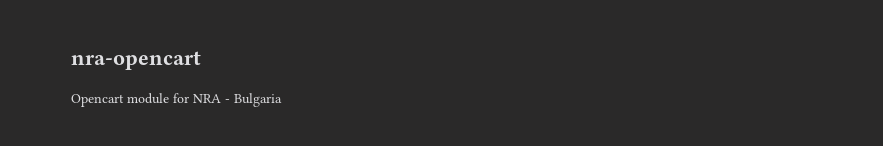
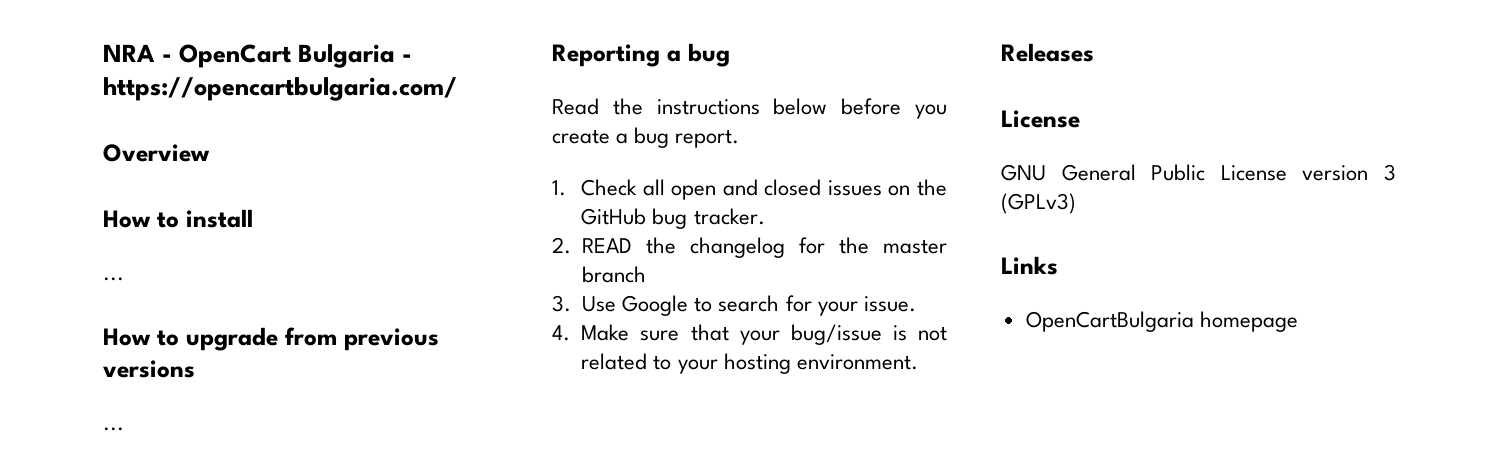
[71,51,201,70] [71,93,282,107] nra-opencart // Opencart module for NRA - Bulgaria -> [103,44,413,68] [103,77,457,101] [103,144,210,162] [103,209,253,228] [103,277,124,281] [103,327,439,351] [103,360,195,378] [103,427,124,431] [552,43,730,67] [552,98,947,119] [552,127,740,148] [552,179,947,200] [581,208,765,229] [552,237,947,258] [582,266,647,283] [552,295,916,316] [552,324,947,345] [581,353,918,374] [1001,43,1094,62] [1001,110,1080,128] [1001,164,1396,181] [1001,193,1076,214] [1001,256,1058,275] [1025,311,1298,332] NRA - OpenCart Bulgaria - https://opencartbulgaria.com/ // Overview // How to install // ... // How to upgrade from previous versions // ... // Reporting a bug // Read the instructions below before you create a bug report. // 1. Check all open and closed issues on the GitHub bug tracker. // 2. READ the changelog for the master branch // 3. Use Google to search for your issue. // 4. Make sure that your bug/issue is not related to your hosting environment. // Releases // License // GNU General Public License version 3 (GPLv3) // Links // OpenCartBulgaria homepage

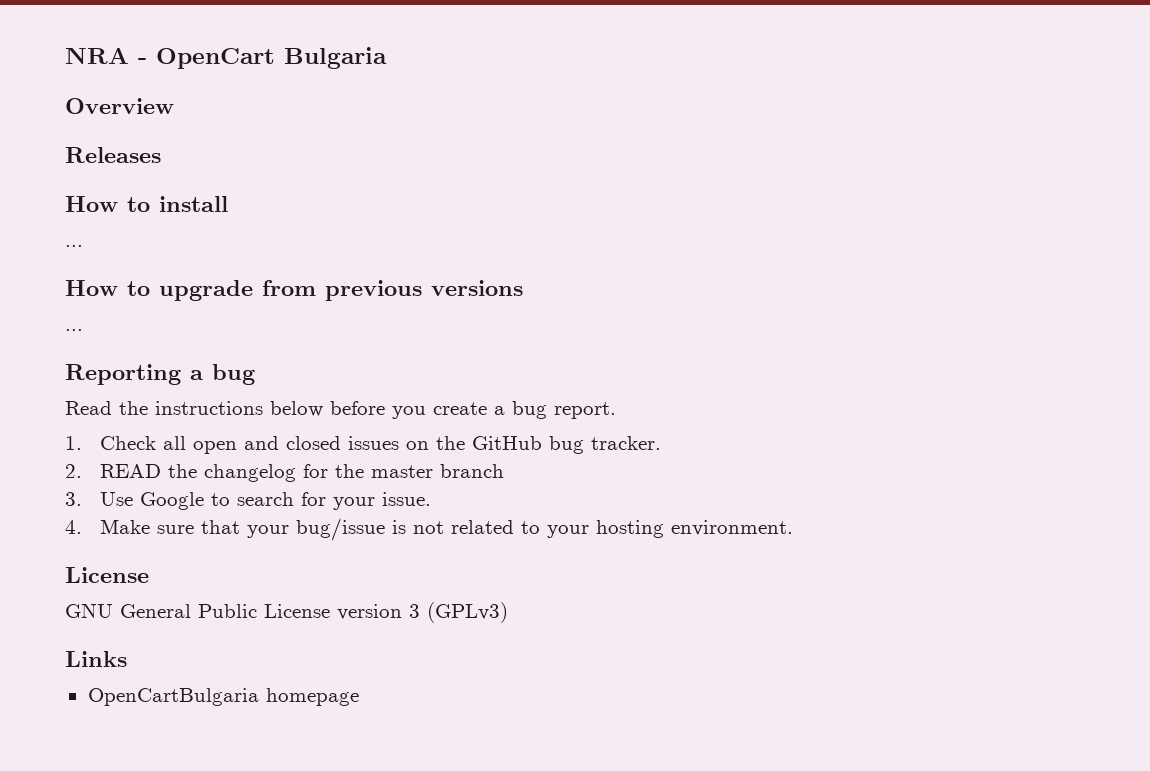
[402,54,413,62] [103,77,457,101] - https://opencartbulgaria.com/ -> (387, 58) none
(210, 153) none -> [65,147,161,163] // Releases
[1001,43,1094,62] // Releases -> (793, 528) none

